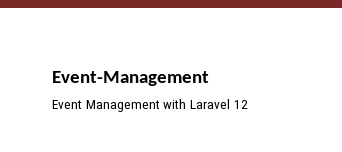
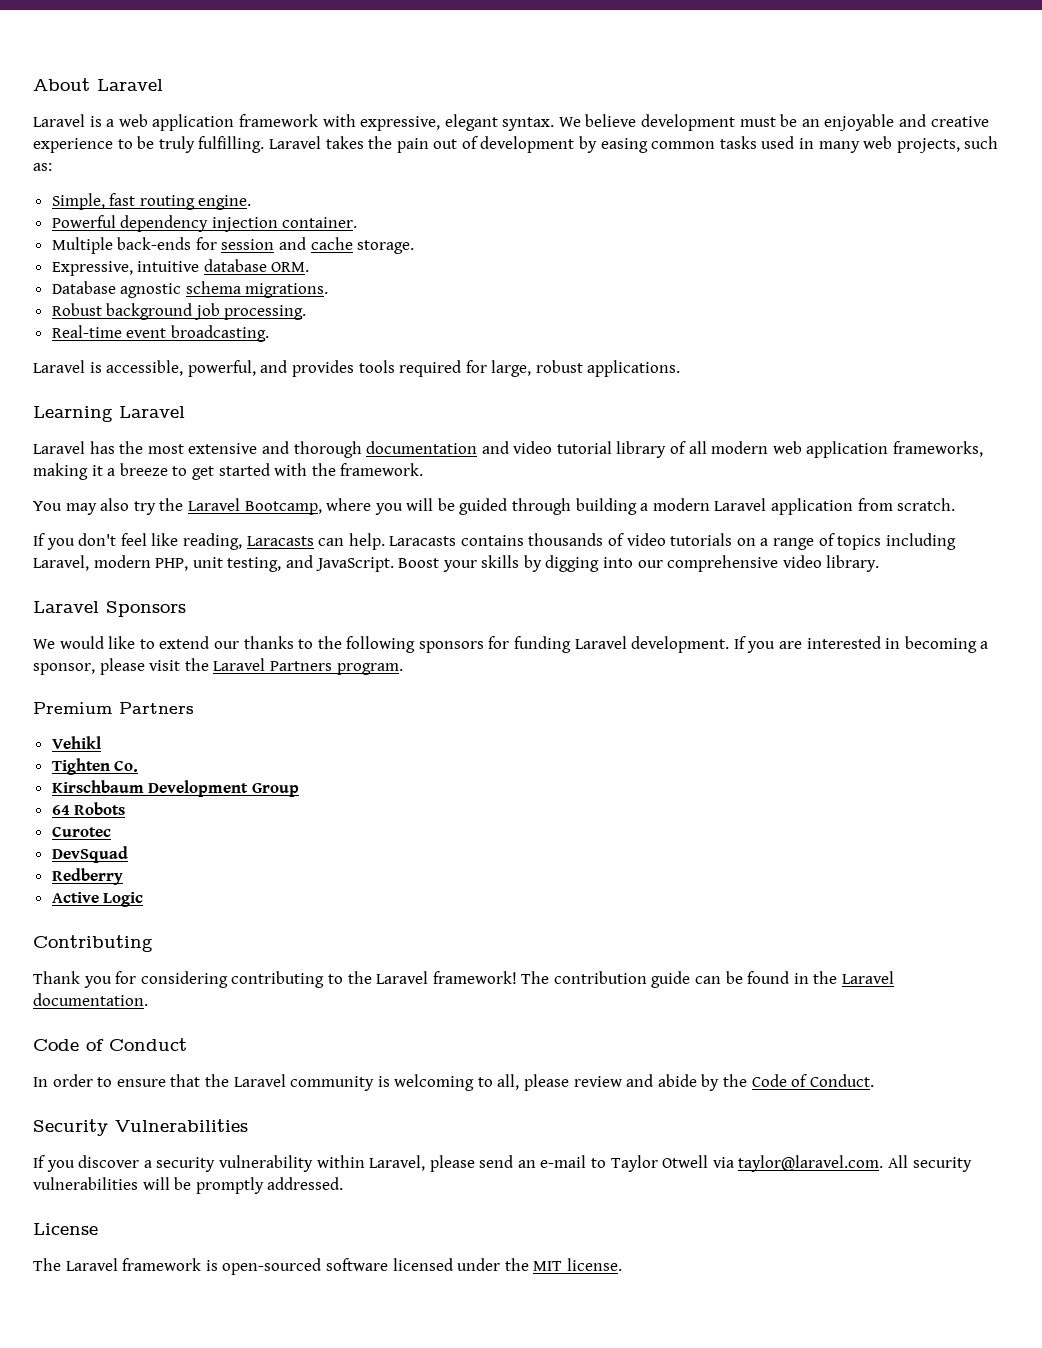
[52,71,209,86] [52,99,248,112] Event-Management // Event Management with Laravel 12 -> [33,78,163,91] [33,114,989,131] [33,136,999,153] [33,163,52,171] [51,193,252,210] [51,215,358,232] [51,237,415,254] [51,259,310,276] [51,281,329,298] [51,303,307,320] [51,325,269,342] [33,360,681,377] [33,406,185,422] [33,441,984,458] [33,463,424,480] [33,498,956,515] [33,533,956,550] [33,555,880,572] [33,601,186,617] [33,636,989,653] [33,658,403,675] [33,702,194,714] [51,736,101,749] [51,758,139,775] [51,780,299,797] [51,802,126,815] [51,826,111,837] [51,846,128,863] [51,868,123,885] [51,892,144,907] [33,935,153,952] [33,971,895,988] [33,993,148,1006] [33,1038,187,1051] [33,1074,874,1091] [33,1119,248,1136] [33,1155,972,1172] [33,1177,344,1194] [33,1223,98,1235] [33,1258,622,1275] About Laravel // Laravel is a web application framework with expressive, elegant syntax. We believe development must be an enjoyable and creative experience to be truly fulfilling. Laravel takes the pain out of development by easing common tasks used in many web projects, such as: // Simple, fast routing engine. // Powerful dependency injection container. // Multiple back-ends for session and cache storage. // Expressive, intuitive database ORM. // Database agnostic schema migrations. // Robust background job processing. // Real-time event broadcasting. // Laravel is accessible, powerful, and provides tools required for large, robust applications. // Learning Laravel // Laravel has the most extensive and thorough documentation and video tutorial library of all modern web application frameworks, making it a breeze to get started with the framework. // You may also try the Laravel Bootcamp, where you will be guided through building a modern Laravel application from scratch. // If you don't feel like reading, Laracasts can help. Laracasts contains thousands of video tutorials on a range of topics including Laravel, modern PHP, unit testing, and JavaScript. Boost your skills by digging into our comprehensive video library. // Laravel Sponsors // We would like to extend our thanks to the following sponsors for funding Laravel development. If you are interested in becoming a sponsor, please visit the Laravel Partners program. // Premium Partners // Vehikl // Tighten Co. // Kirschbaum Development Group // 64 Robots // Curotec // DevSquad // Redberry // Active Logic // Contributing // Thank you for considering contributing to the Laravel framework! The contribution guide can be found in the Laravel documentation. // Code of Conduct // In order to ensure that the Laravel community is welcoming to all, please review and abide by the Code of Conduct. // Security Vulnerabilities // If you discover a security vulnerability within Laravel, please send an e-mail to Taylor Otwell via taylor@laravel.com. All security vulnerabilities will be promptly addressed. // License // The Laravel framework is open-sourced software licensed under the MIT license.

